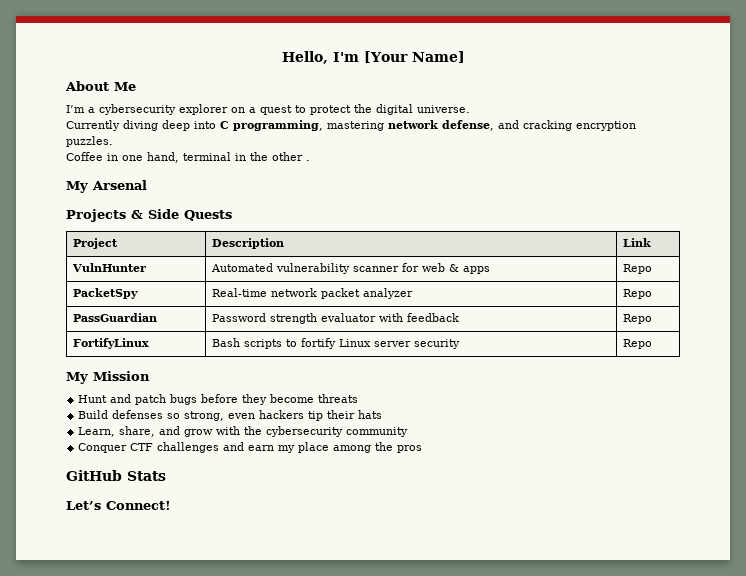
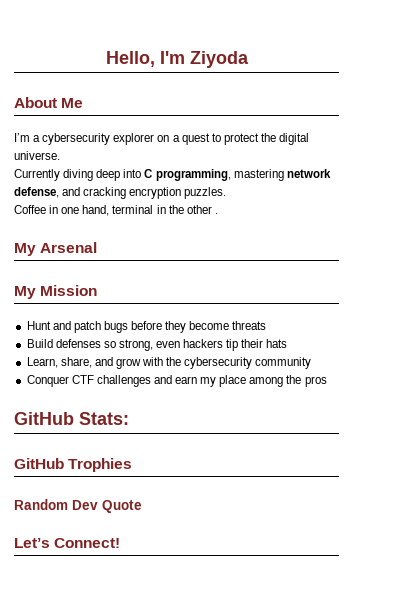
[363,51,465,63] [Your Name] -> [189,51,249,68] Ziyoda
[66,209,232,222] [73,238,119,249] [212,238,285,249] [623,238,652,247] [72,263,147,272] [211,263,491,274] [623,264,653,274] [73,288,139,299] [212,288,414,299] [623,289,653,299] [73,313,158,322] [212,313,460,324] [623,314,653,324] [73,338,150,349] [212,338,461,349] [623,339,653,349] // Projects & Side Quests // Project | Description | Link // VulnHunter | Automated vulnerability scanner for web & apps | Repo // PacketSpy | Real-time network packet analyzer | Repo // PassGuardian | Password strength evaluator with feedback | Repo // FortifyLinux | Bash scripts to fortify Linux server security | Repo -> (98, 247) none
[127,471,166,481] Stats -> [79,412,129,425] [14,458,133,472] [14,499,142,513] Stats: // GitHub Trophies // Random Dev Quote

